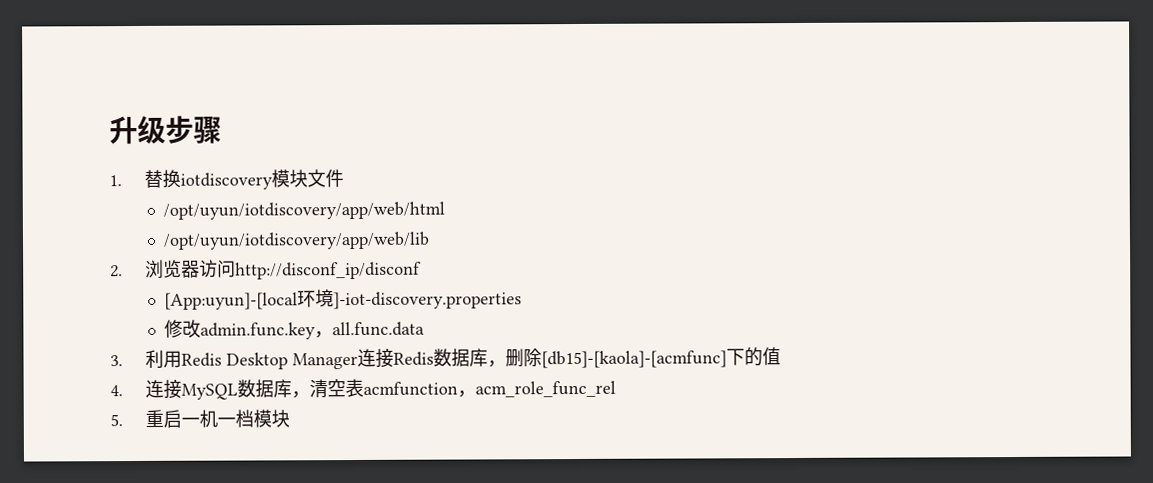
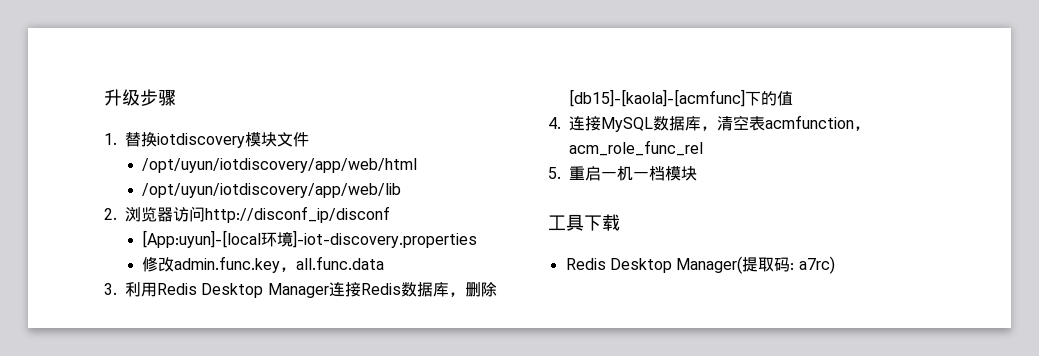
(290, 418) none -> [548,214,620,231] [565,256,835,274] // 工具下载 // Redis Desktop Manager(提取码: a7rc)

